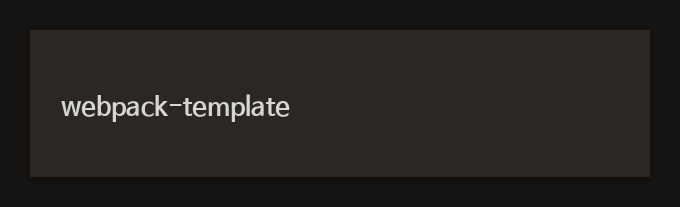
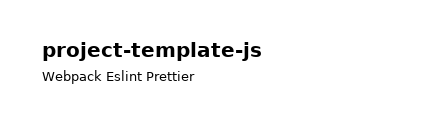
[61,94,290,122] webpack-template -> [42,42,262,61] [42,70,195,84] project-template-js // Webpack Eslint Prettier

